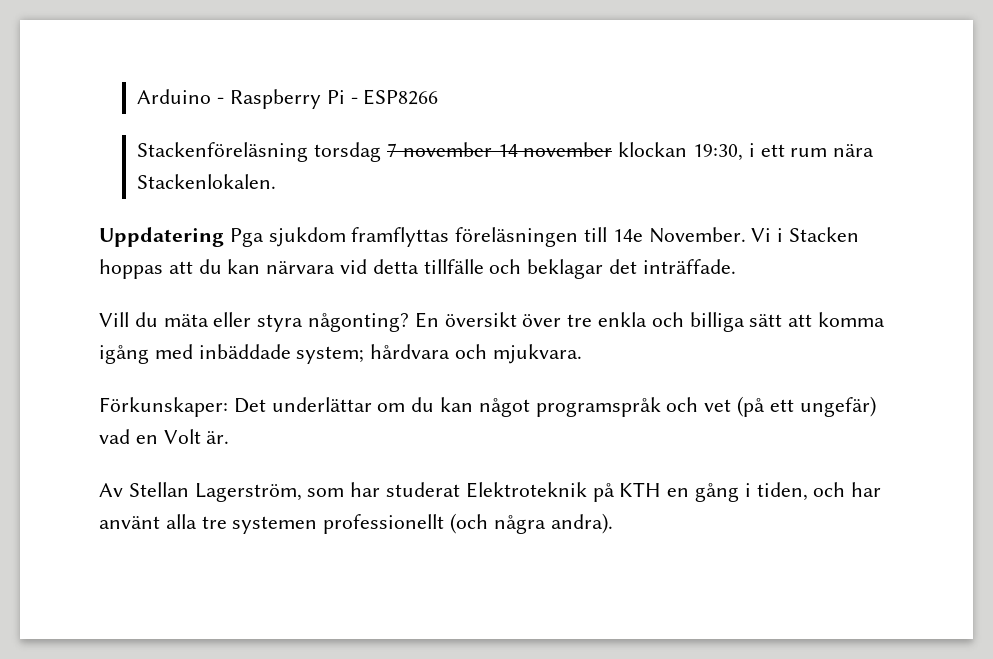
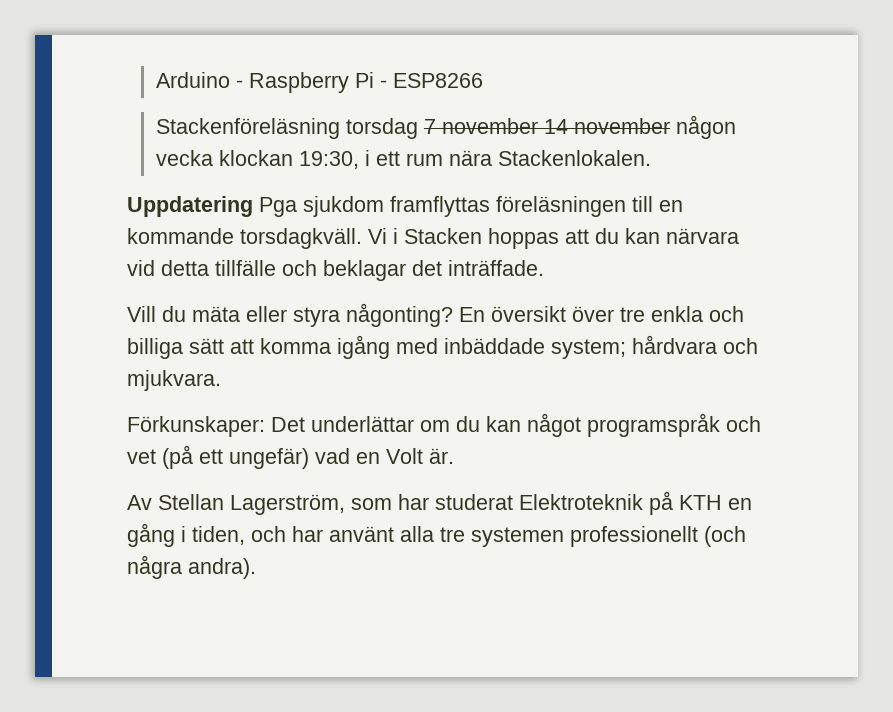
(613, 149) none -> [675,115,736,139] [155,150,213,166] någon vecka
[612,227,746,243] 14e November. -> [659,200,683,212] [127,228,362,249] en kommande torsdagkväll.

